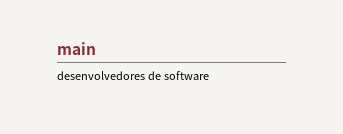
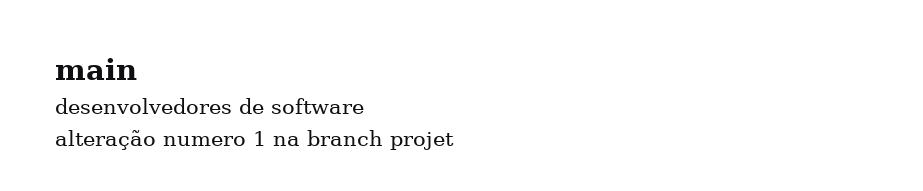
(209, 75) none -> [55,130,454,150] // alteração numero 1 na branch projet

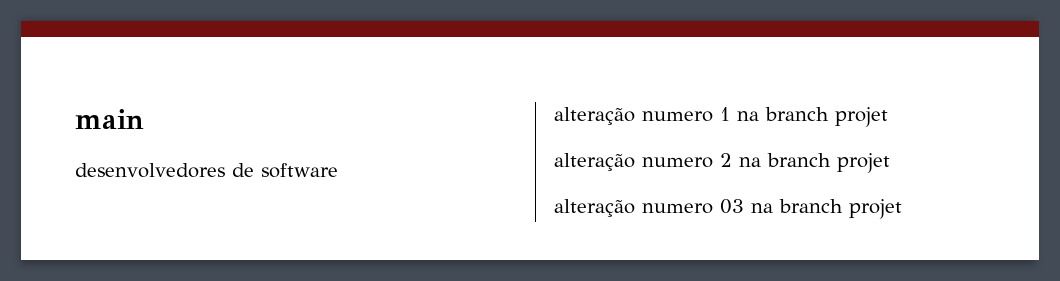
(454, 141) none -> [554,153,890,173] [554,199,902,219] // alteração numero 2 na branch projet // alteração numero 03 na branch projet

